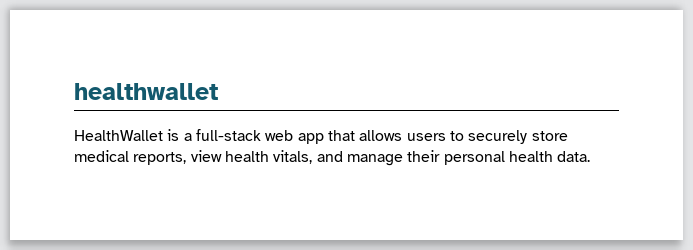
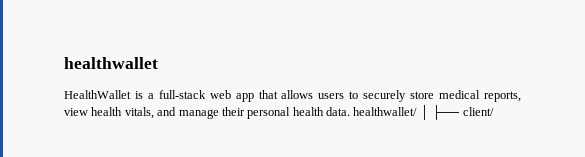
(591, 156) none -> [353,104,494,120] healthwallet/ │ ├── client/

